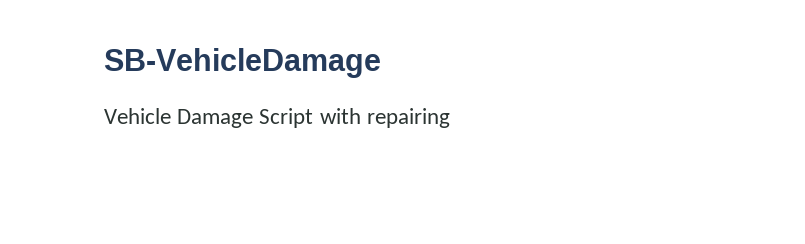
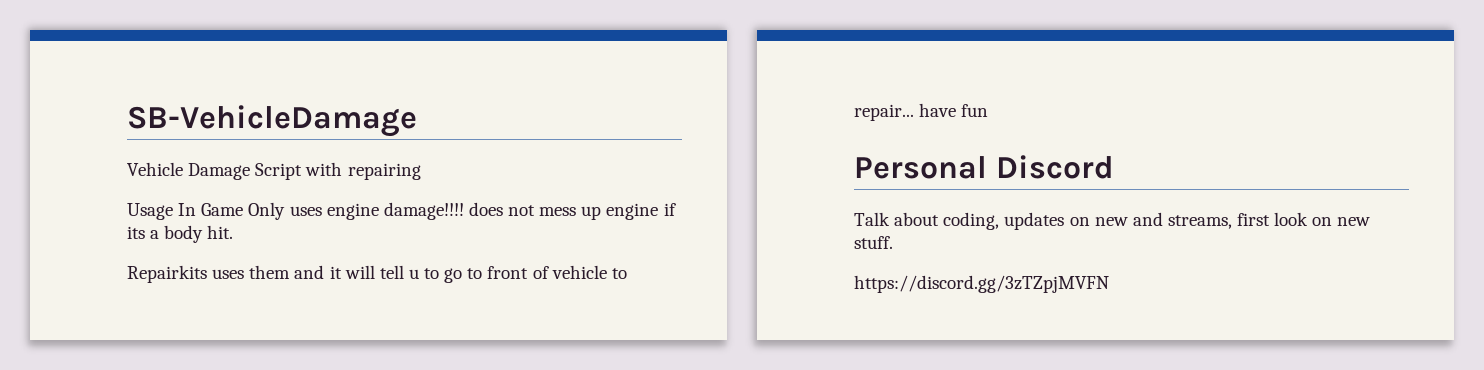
(450, 118) none -> [127,202,676,220] [127,225,234,243] [127,265,627,283] [854,103,989,121] [854,155,1114,179] [854,212,1371,230] [854,236,893,249] [854,275,1109,293] // Usage In Game Only uses engine damage!!!! does not mess up engine if its a body hit. // Repairkits uses them and it will tell u to go to front of vehicle to repair... have fun // Personal Discord // Talk about coding, updates on new and streams, first look on new stuff. // https://discord.gg/3zTZpjMVFN

